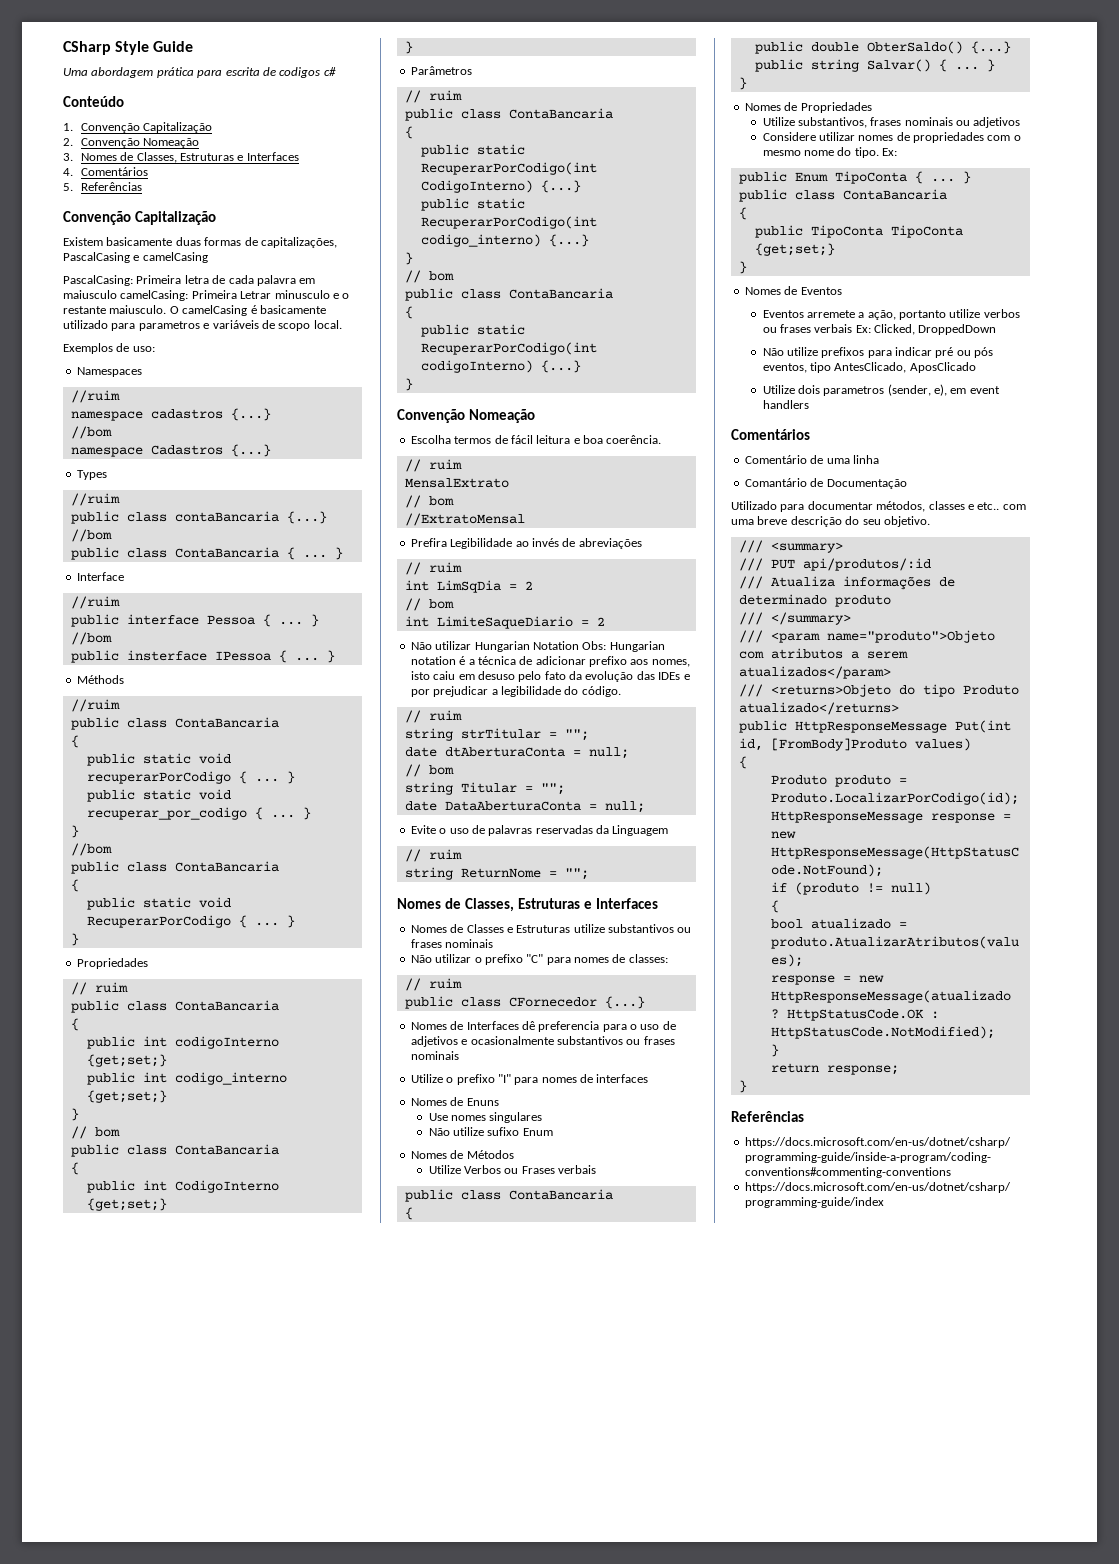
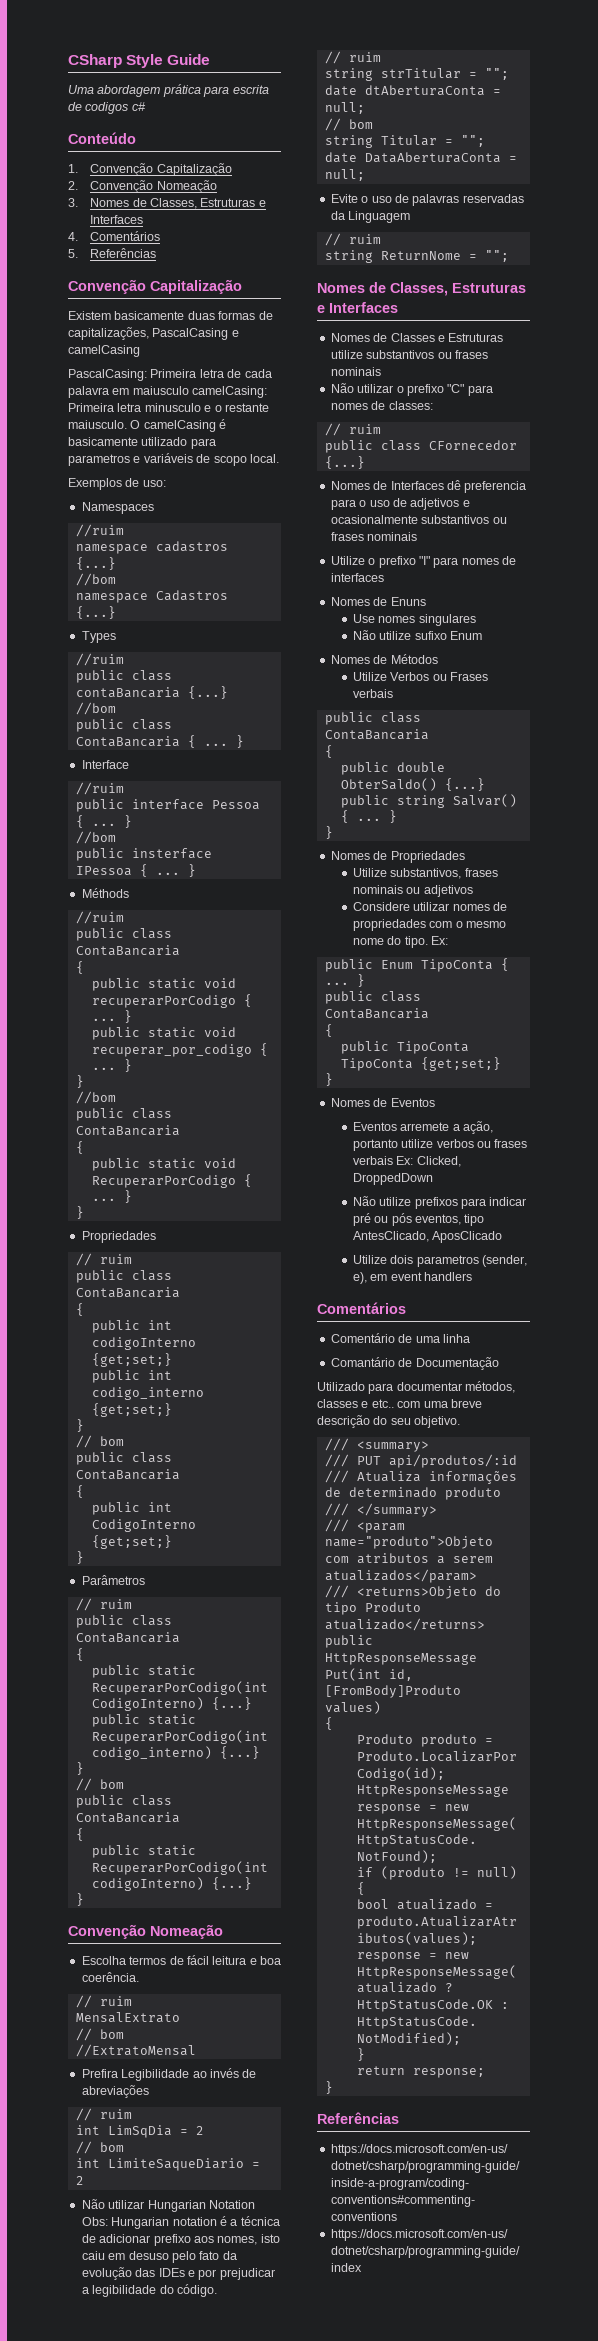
[240,291,272,299] Letrar -> [117,403,142,412] letra

